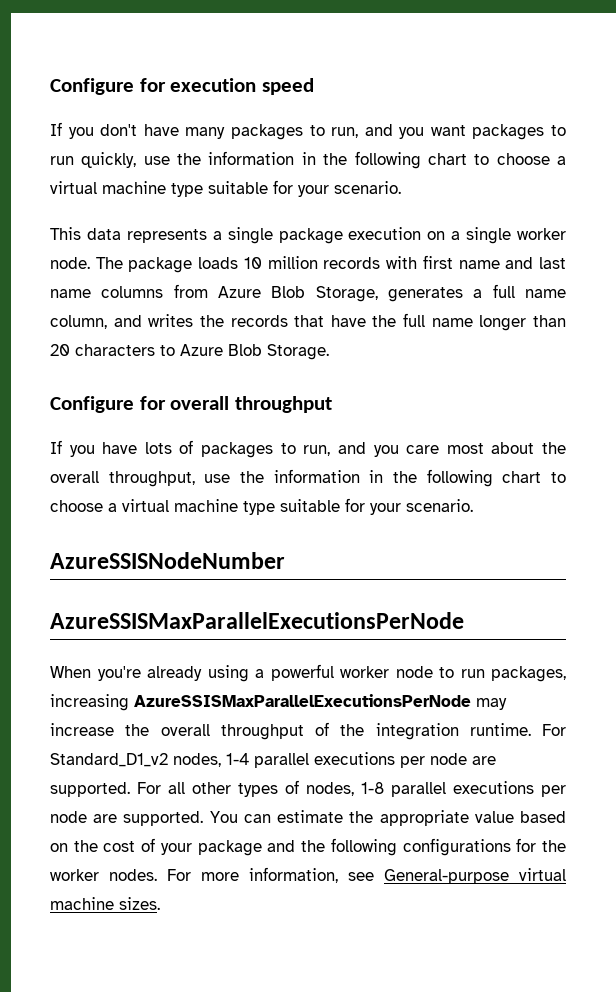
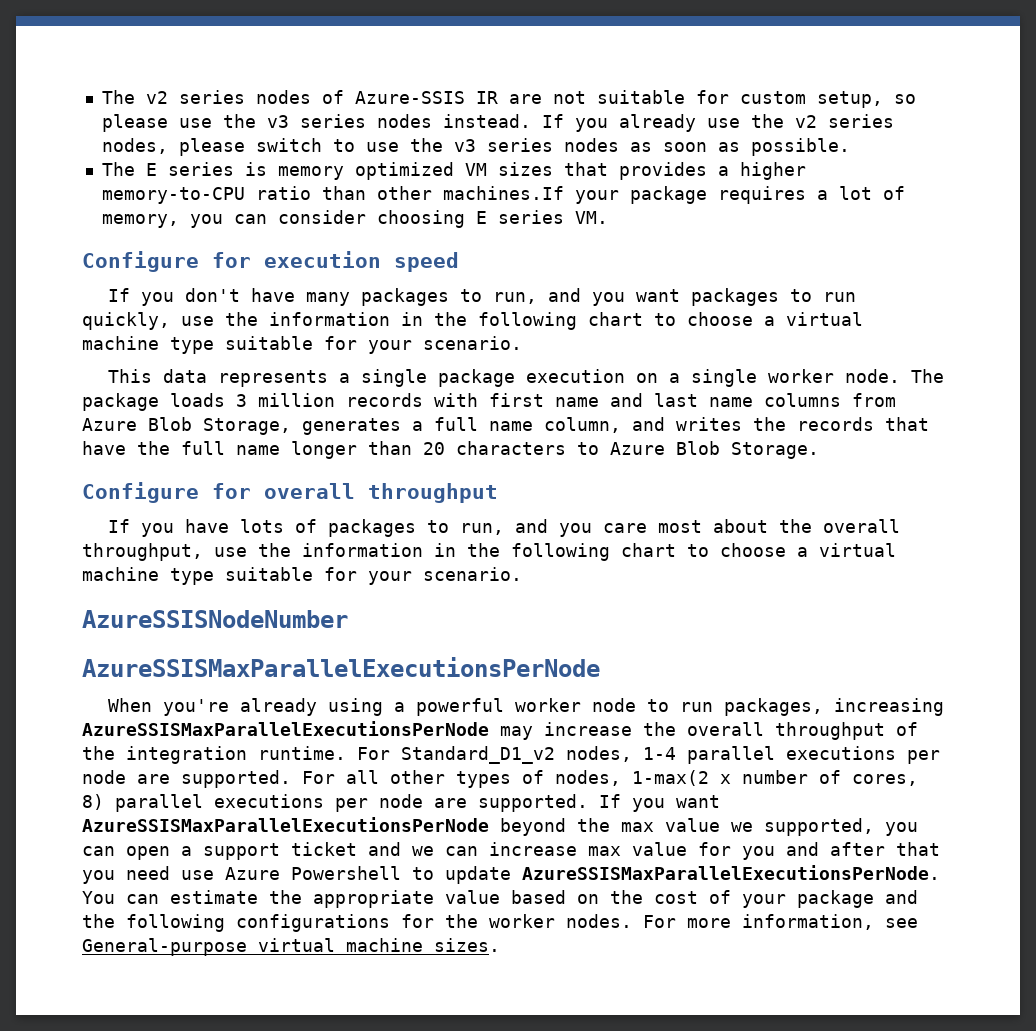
(50, 86) none -> [101,90,916,108] [101,114,894,132] [101,138,850,156] [101,162,806,180] [101,186,905,204] [101,210,608,228] The v2 series nodes of Azure-SSIS IR are not suitable for custom setup, so please use the v3 series nodes instead. If you already use the v2 series nodes, please switch to use the v3 series nodes as soon as possible. // The E series is memory optimized VM sizes that provides a higher memory-to-CPU ratio than other machines.If your package requires a lot of memory, you can consider choosing E series VM. //
[243,257,262,269] 10 -> [236,394,247,407] 3
[361,781,566,797] [50,811,204,826] 1-8 parallel executions per node are supported. -> [632,770,918,786] [82,794,720,812] [82,817,918,836] [82,842,940,860] [82,865,940,884] 1-max(2 x number of cores, 8) parallel executions per node are supported. If you want AzureSSISMaxParallelExecutionsPerNode beyond the max value we supported, you can open a support ticket and we can increase max value for you and after that you need use Azure Powershell to update AzureSSISMaxParallelExecutionsPerNode.

